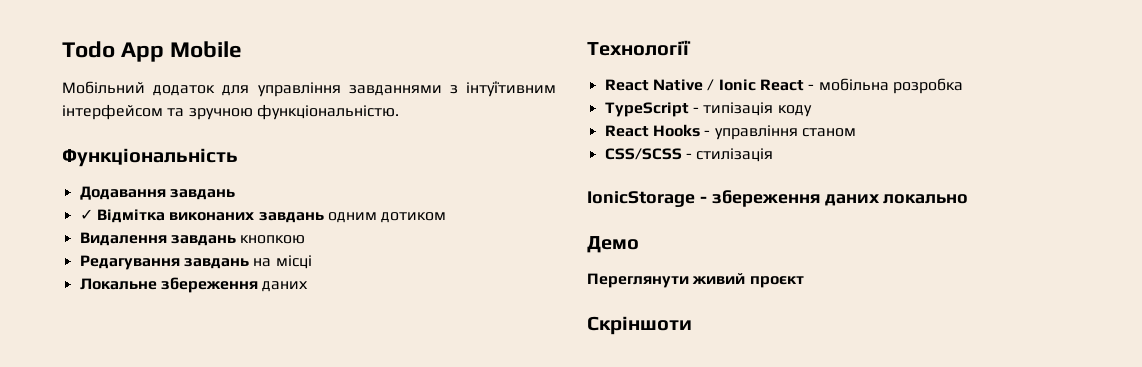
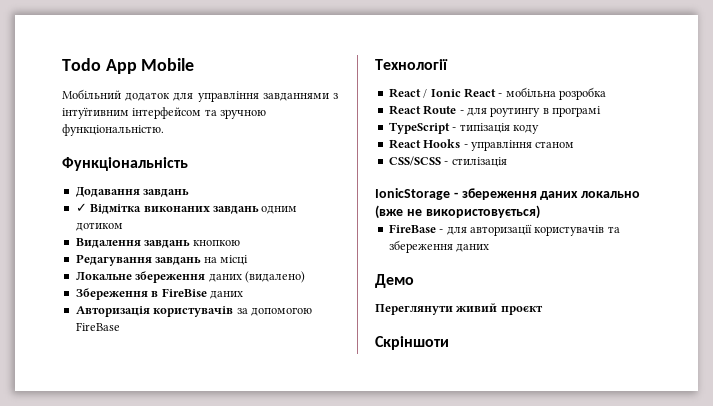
(309, 286) none -> [244,271,305,283] [75,288,243,300] [75,306,312,317] [75,322,120,331] (видалено) // Збереження в FireBise даних // Авторизація користувачів за допомогою FireBase
[652,79,703,91] Native -> (421, 93) none
(963, 86) none -> [388,105,601,117] // React Route - для роутингу в програмі
(969, 199) none -> [375,205,540,219] [388,224,620,236] [388,240,490,253] (вже не використовується) // FireBase - для авторизації користувачів та збереження даних

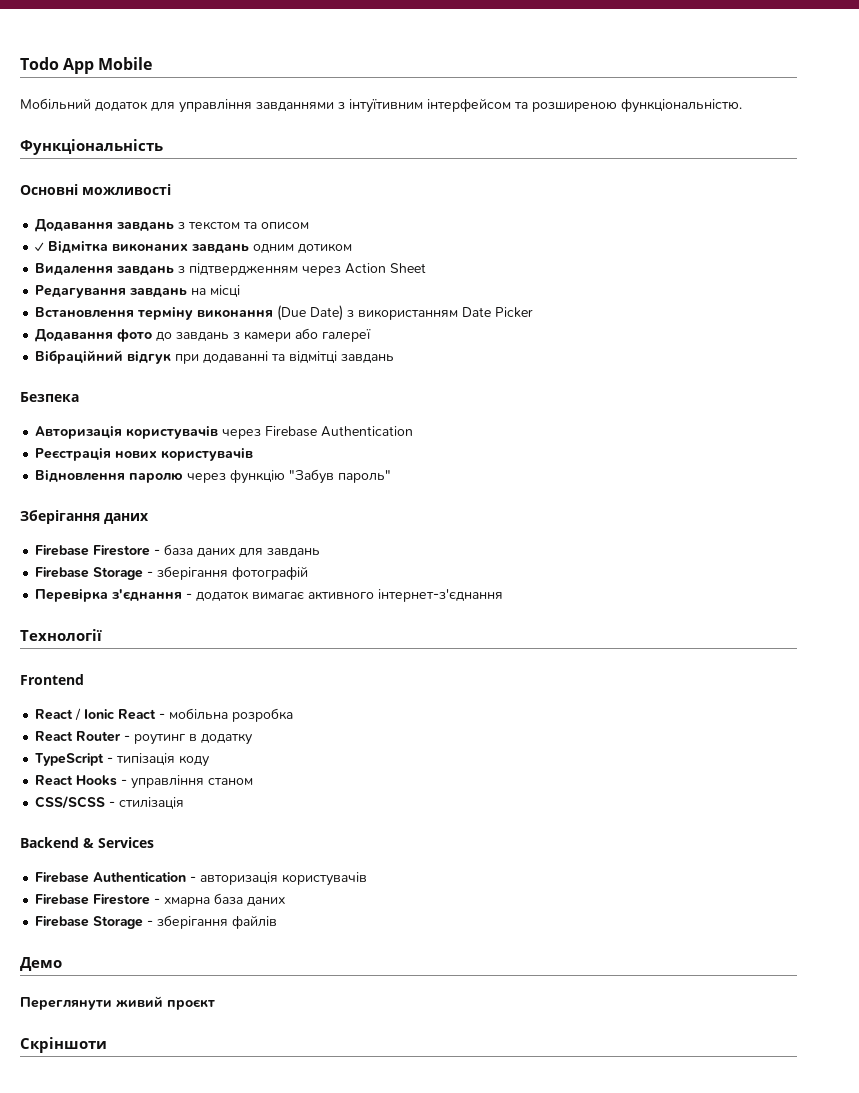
[220,109,267,119] зручною -> [532,102,617,112] розширеною
(188, 164) none -> [20,184,171,195] // Основні можливості
(190, 193) none -> [178,221,310,230] з текстом та описом
[192,240,240,246] кнопкою -> [178,263,427,276] з підтвердженням через Action Sheet
[75,271,305,283] [75,288,243,300] [75,306,312,317] [75,322,120,331] Локальне збереження даних (видалено) // Збереження в FireBise даних // Авторизація користувачів за допомогою FireBase -> [35,305,534,321] [35,328,372,342] [35,350,395,364] [20,392,79,402] [35,426,414,439] [35,448,254,461] [35,469,392,484] [20,510,149,524] [35,544,321,557] [35,566,309,580] [35,589,504,602] Встановлення терміну виконання (Due Date) з використанням Date Picker // Додавання фото до завдань з камери або галереї // Вібраційний відгук при додаванні та відмітці завдань // Безпека // Авторизація користувачів через Firebase Authentication // Реєстрація нових користувачів // Відновлення паролю через функцію "Забув пароль" // Зберігання даних // Firebase Firestore - база даних для завдань // Firebase Storage - зберігання фотографій // Перевірка з'єднання - додаток вимагає активного інтернет-з'єднання
(448, 64) none -> [20,674,84,685] // Frontend
[423,105,601,117] Route - для роутингу в програмі -> [76,731,254,745] Router - роутинг в додатку
[375,188,641,200] [375,205,540,219] [388,224,620,236] [388,240,490,253] IonicStorage - збереження даних локально (вже не використовується) // FireBase - для авторизації користувачів та збереження даних -> [20,837,154,848] [35,872,368,886] [35,893,286,907] [35,915,278,929] Backend & Services // Firebase Authentication - авторизація користувачів // Firebase Firestore - хмарна база даних // Firebase Storage - зберігання файлів

